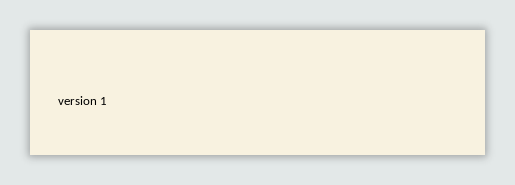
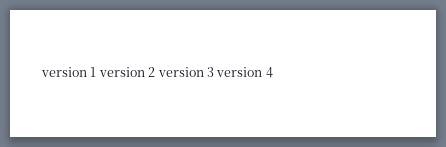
(108, 101) none -> [98,67,273,78] version 2 version 3 version 4

